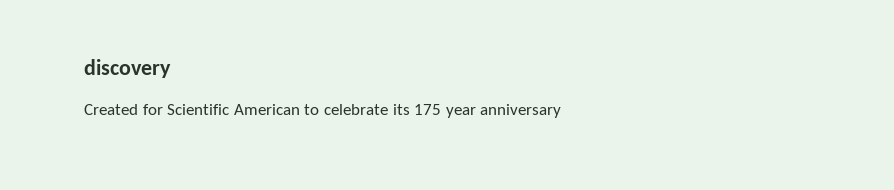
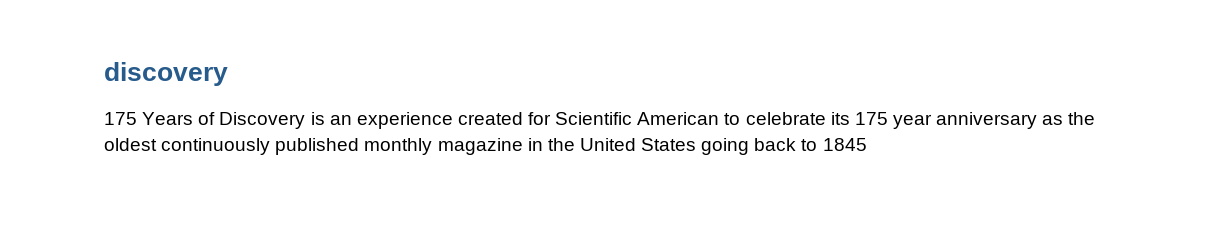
[84,104,138,115] Created -> [104,112,523,129] 175 Years of Discovery is an experience created
(562, 111) none -> [1042,112,1096,125] [104,138,867,155] as the oldest continuously published monthly magazine in the United States going back to 1845

